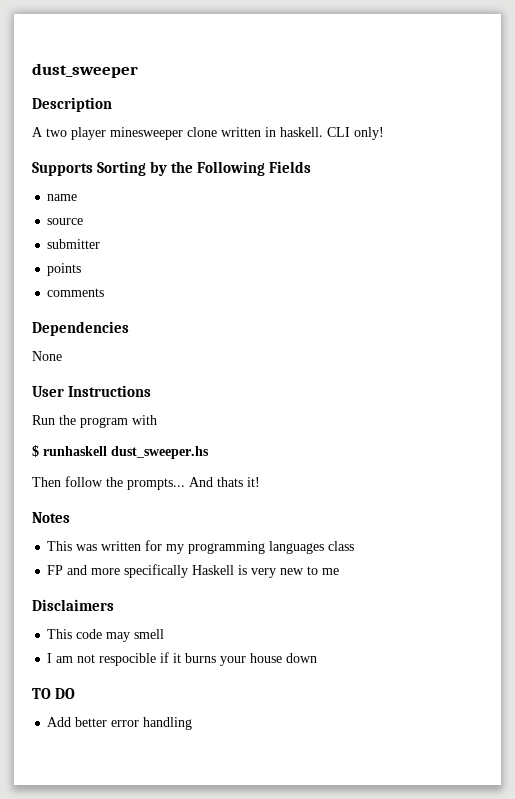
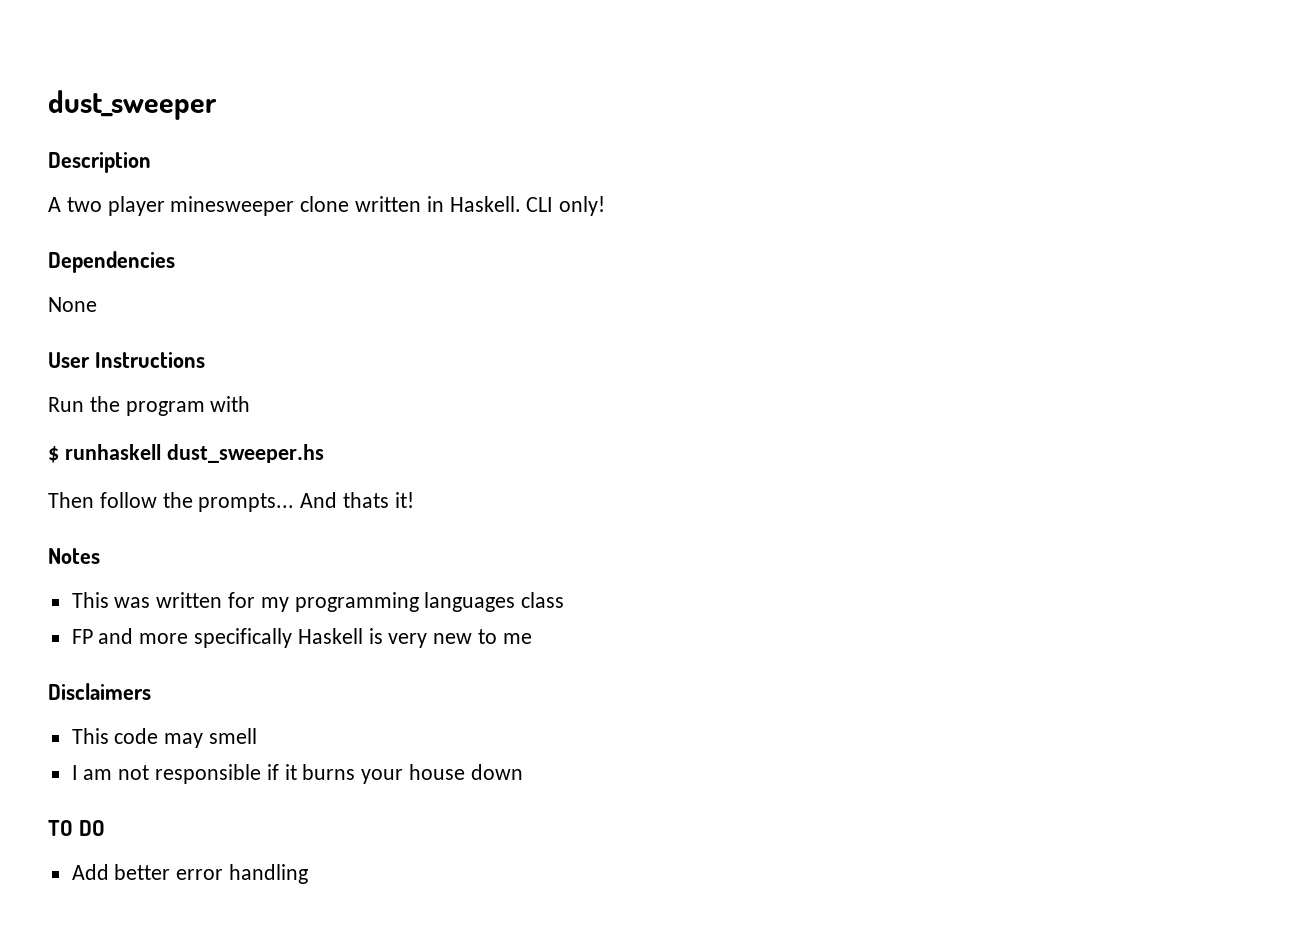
[280,127,323,137] haskell. -> [449,196,521,212] Haskell.
[32,161,311,176] [47,194,78,201] [47,218,84,225] [47,239,101,249] [47,263,82,276] [47,288,105,297] // Supports Sorting by the Following Fields // name // source // submitter // points // comments -> (606, 206) none
[99,653,157,666] respocible -> [155,764,262,784] responsible

